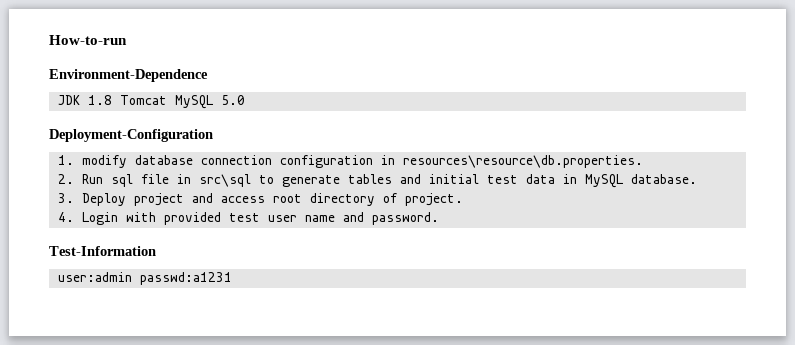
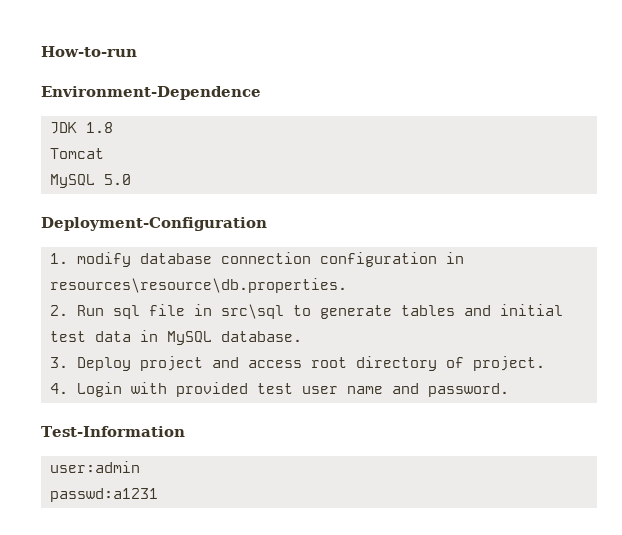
(112, 100) none -> (113, 127) //
(167, 100) none -> (104, 153) //
(132, 277) none -> (140, 467) //

